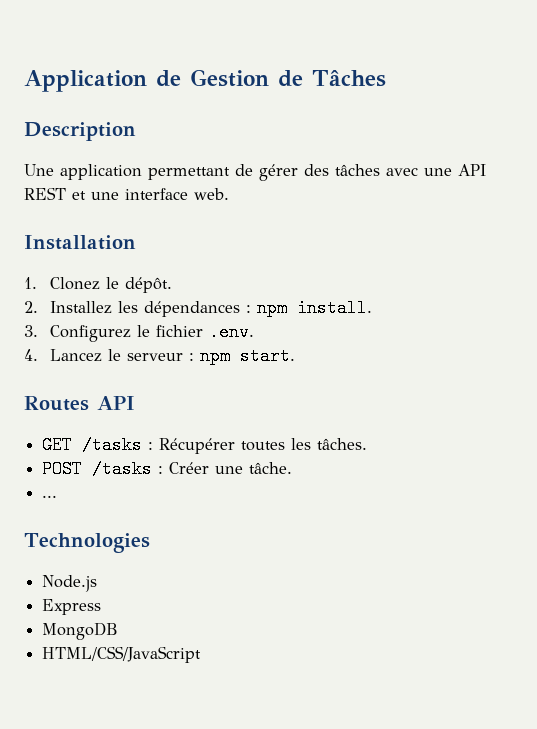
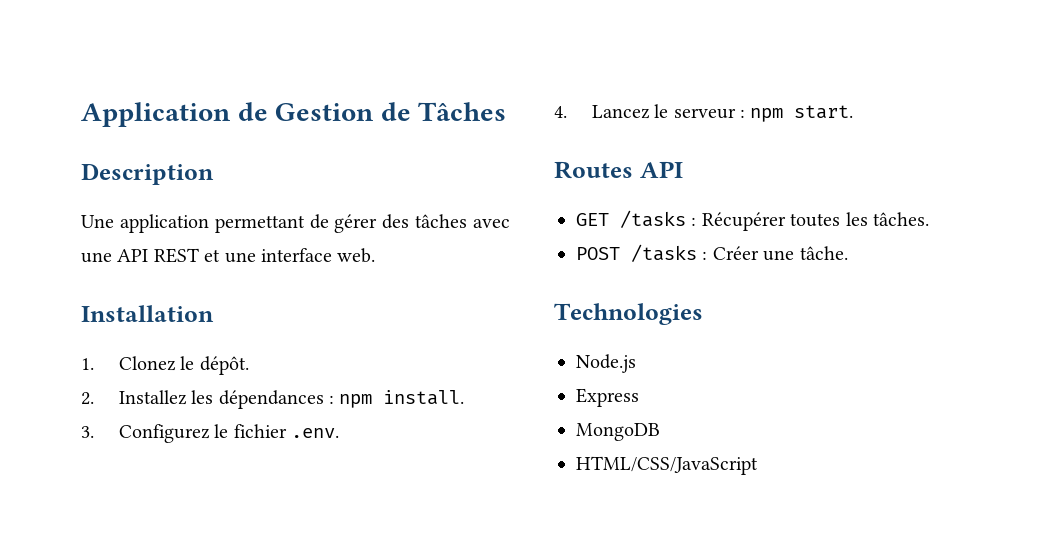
[42,495,58,498] // ... -> (848, 253) none

